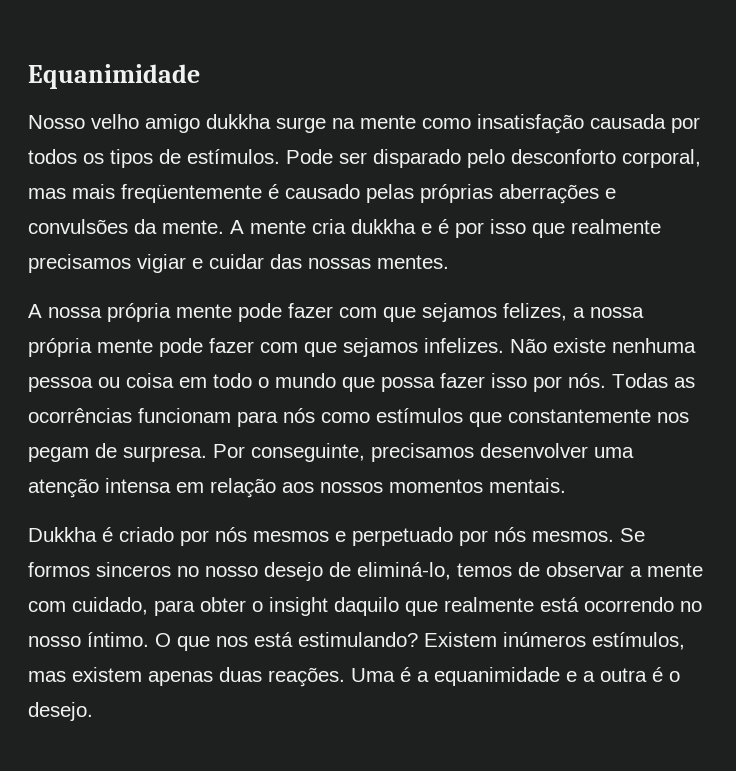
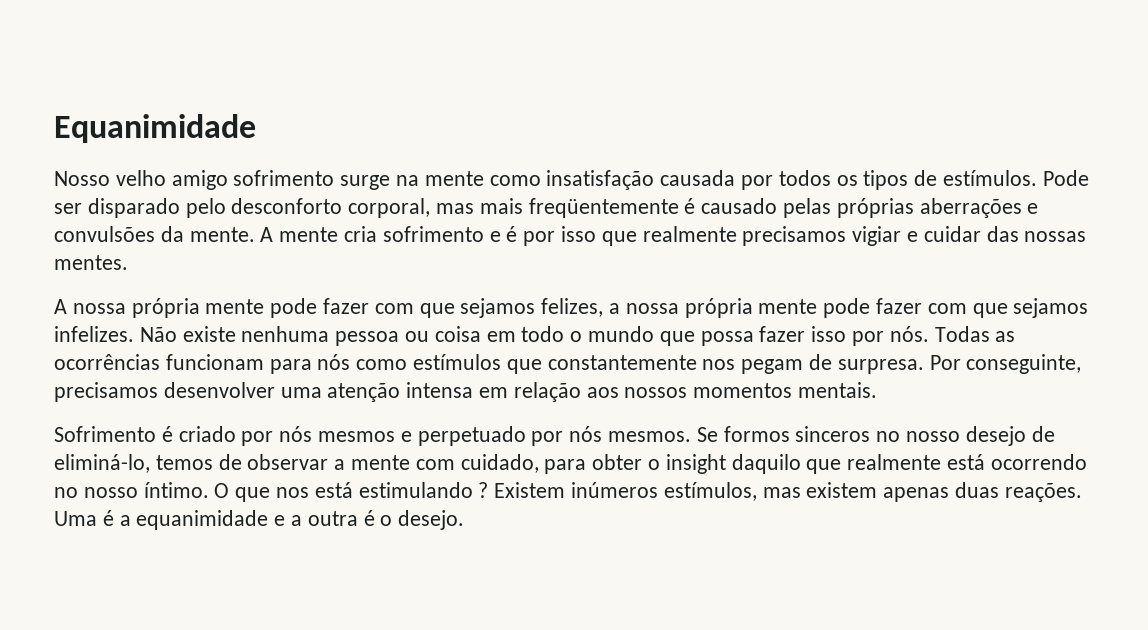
[206,114,271,129] dukkha -> [233,170,335,186] sofrimento
[351,219,416,234] dukkha -> [382,226,484,242] sofrimento
[28,527,97,542] Dukkha -> [54,426,156,442] Sofrimento
[298,632,418,647] estimulando? -> [358,482,489,498] estimulando ?

